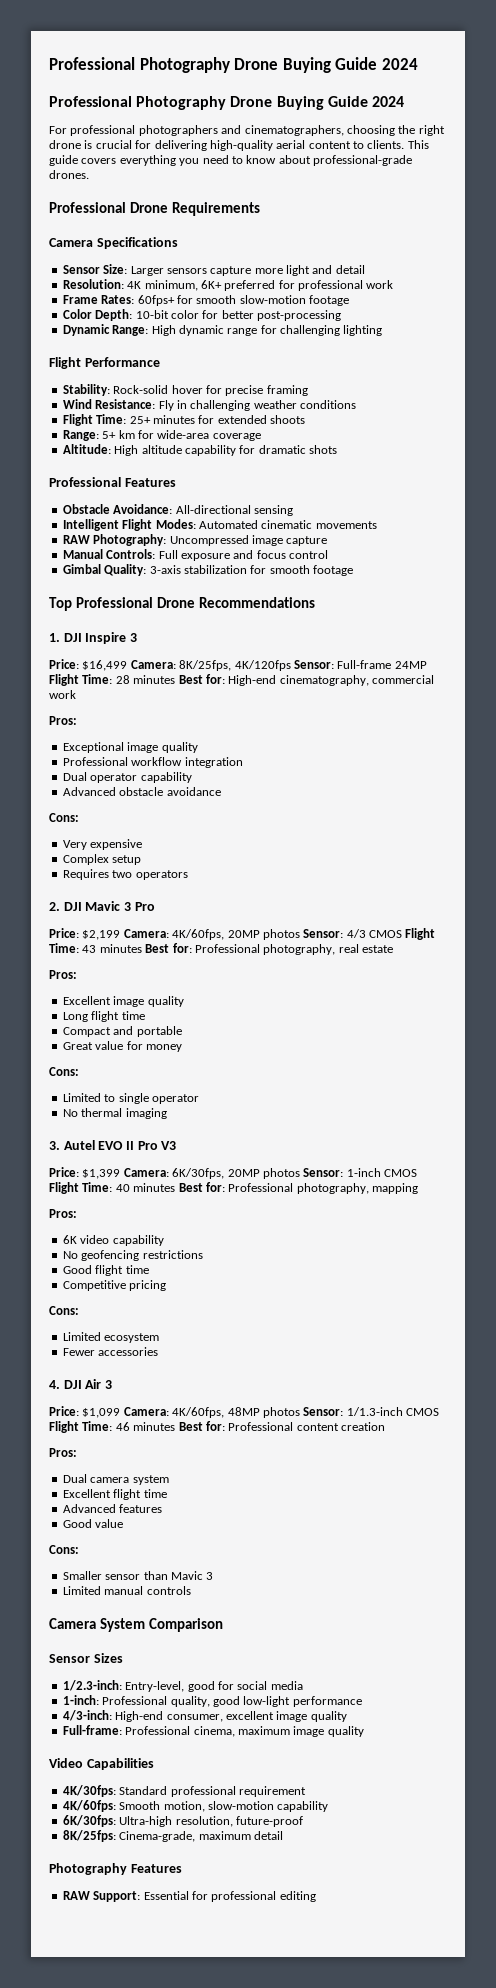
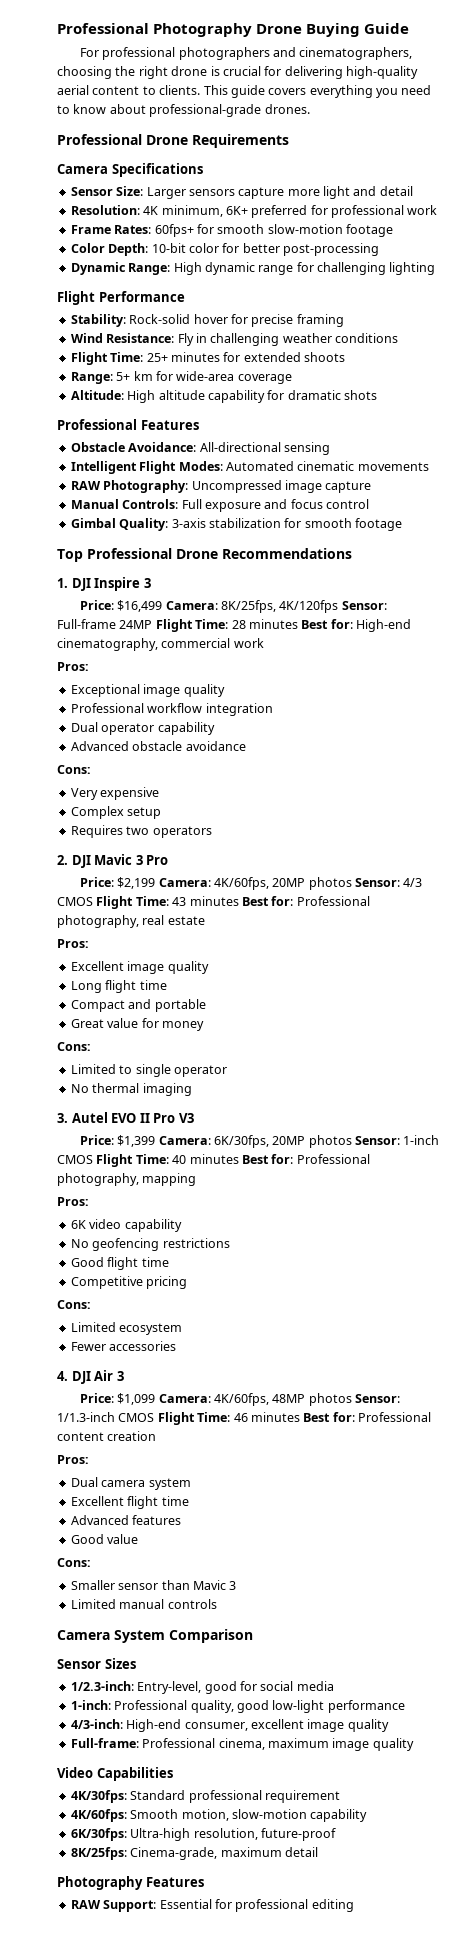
[49,57,418,73] [49,96,404,110] Professional Photography Drone Buying Guide 2024 // Professional Photography Drone Buying Guide 2024 -> [57,23,410,37] Professional Photography Drone Buying Guide

